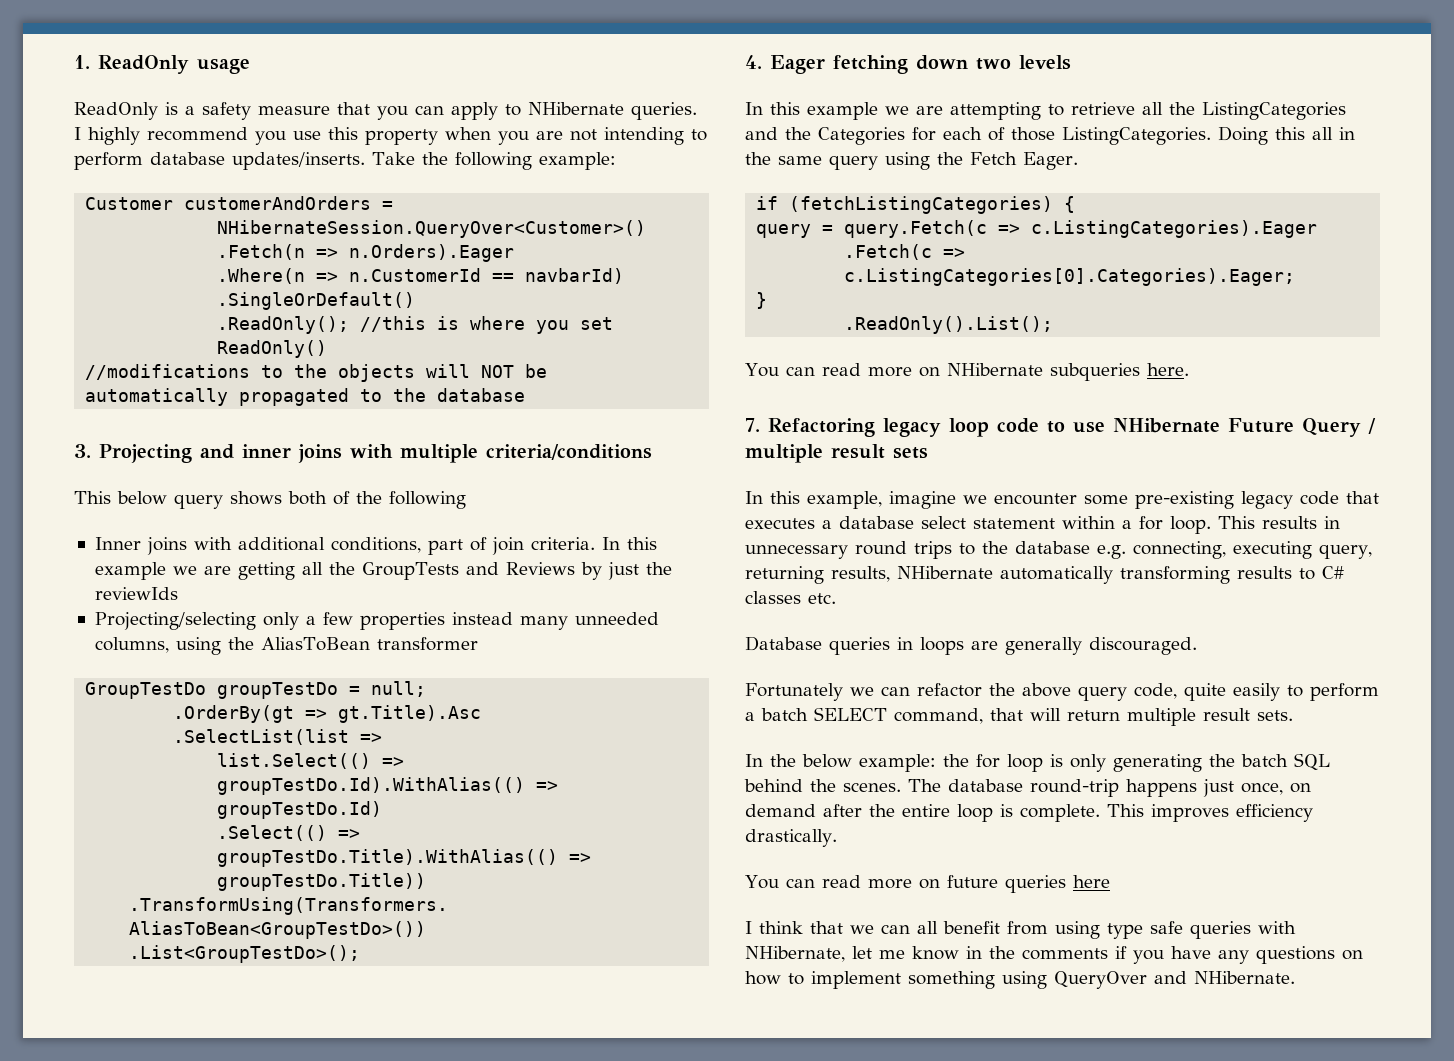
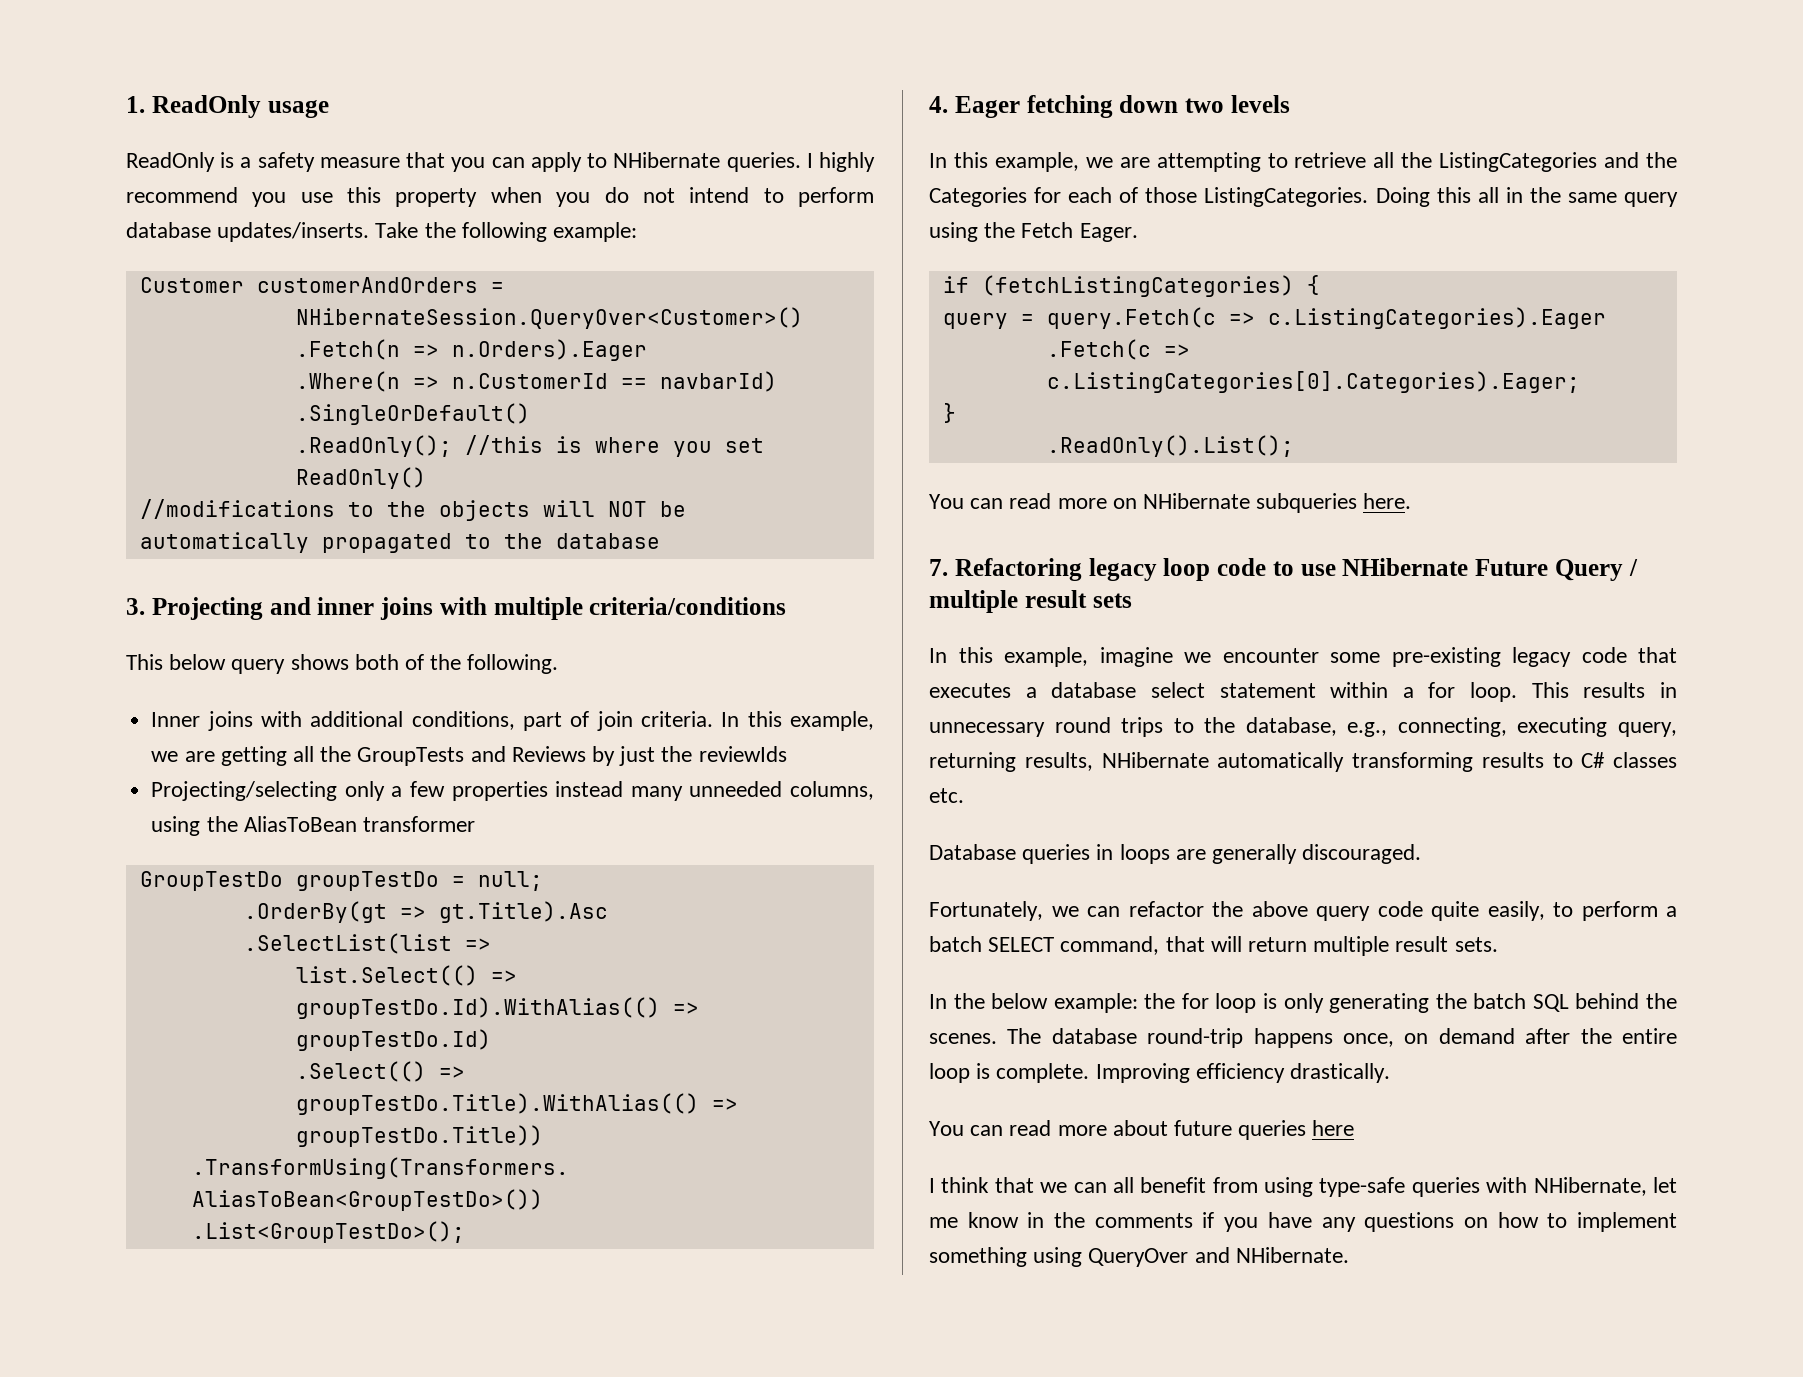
[536,127,684,145] are not intending -> [604,187,750,203] do not intend
[389,491,466,509] following -> [467,654,559,674] following.
[94,562,166,580] example -> [790,711,874,731] example,
[807,102,878,120] example -> [994,152,1079,172] example,
[1015,541,1126,559] database e.g. -> [1245,717,1388,737] database, e.g.,
[745,683,843,701] Fortunately -> [929,901,1043,921] Fortunately,
[1134,683,1280,701] code, quite easily -> [1377,901,1545,921] code quite easily,
[1203,779,1234,797] just -> (1333, 1038) none
[1107,804,1229,822] This improves -> [1095,1063,1190,1083] Improving
[918,879,940,889] on -> [1112,1120,1168,1136] about
[1107,921,1183,939] type safe -> [1319,1177,1406,1197] type-safe

